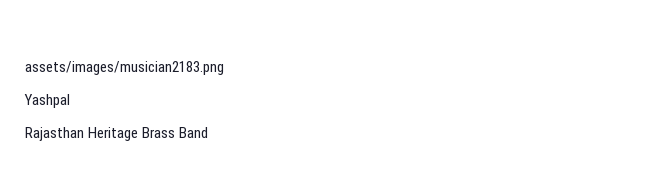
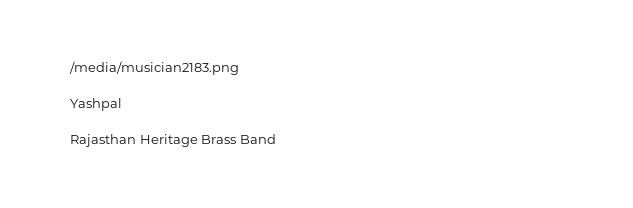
[25,61,224,75] assets/images/musician2183.png -> [69,61,239,75] /media/musician2183.png

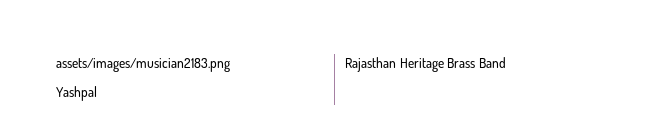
[69,61,239,75] /media/musician2183.png -> [56,58,230,72] assets/images/musician2183.png

